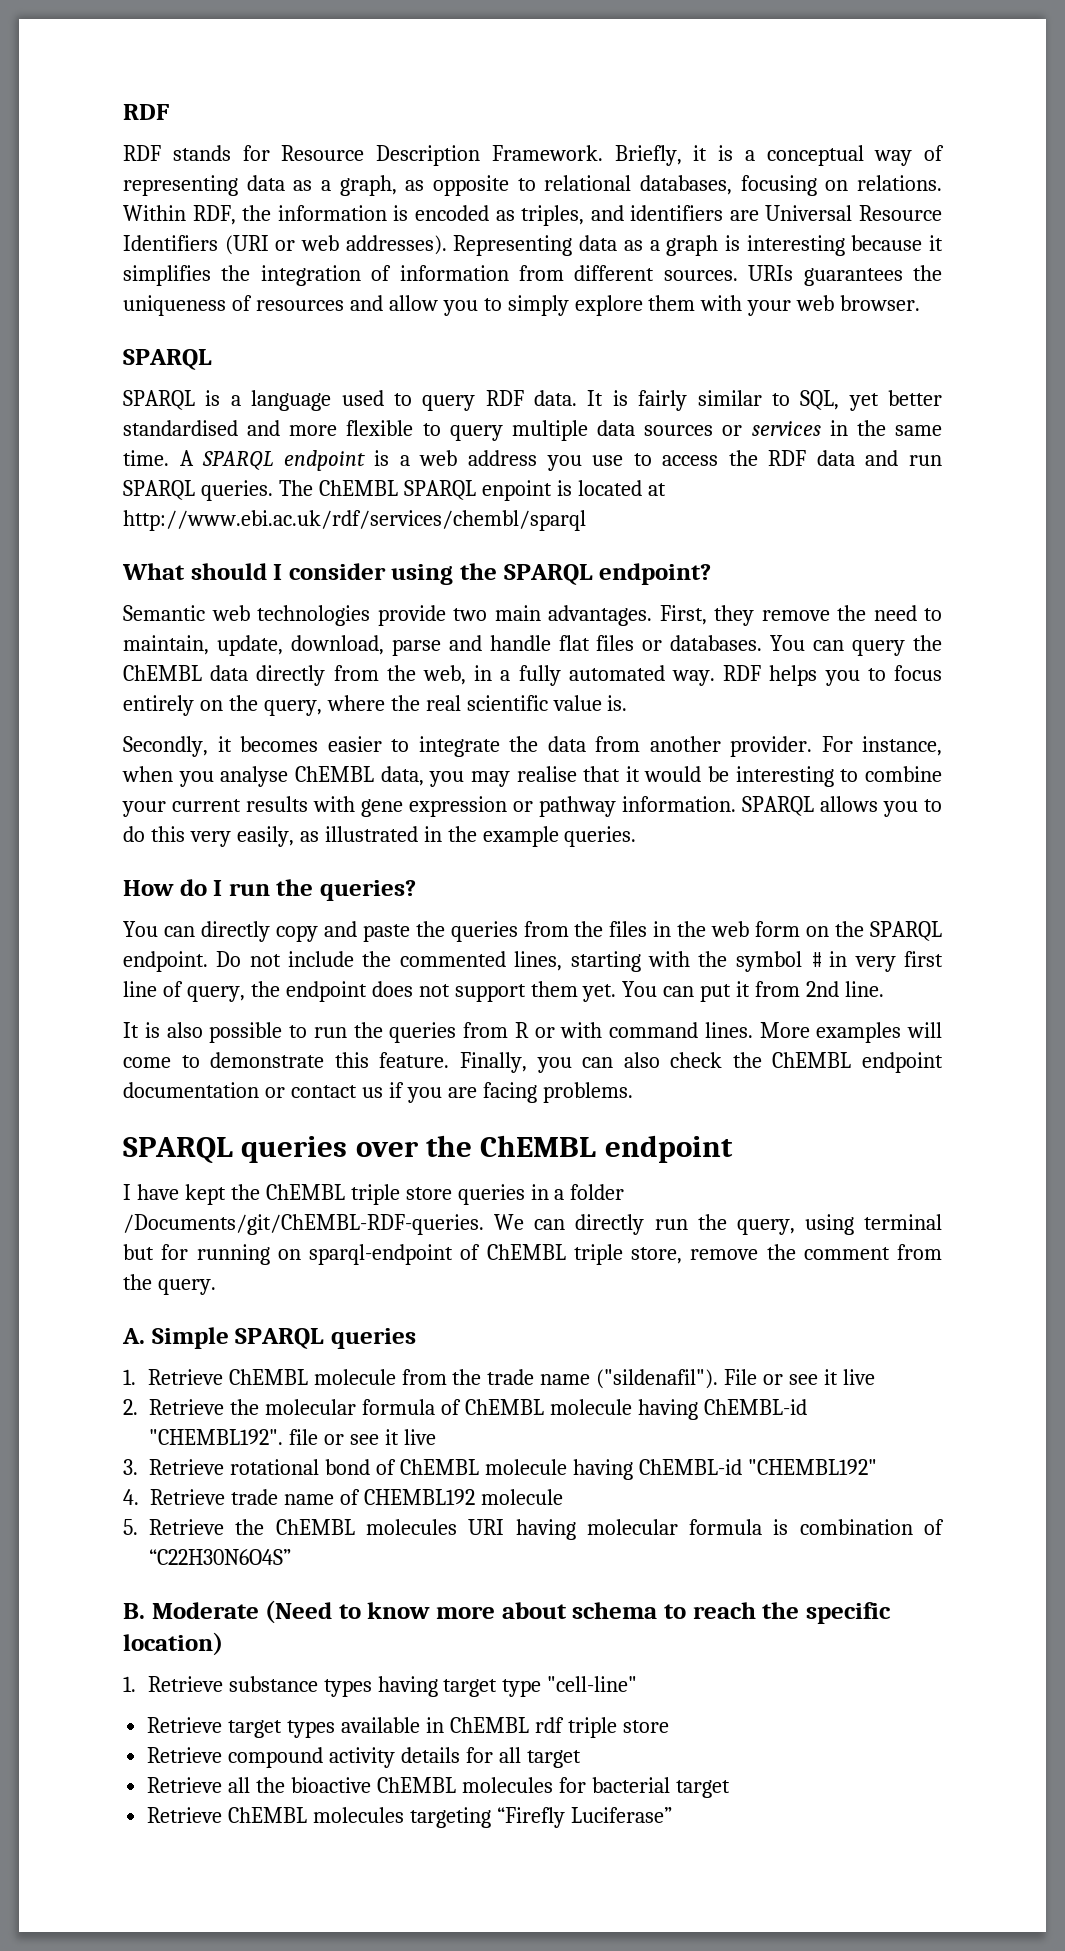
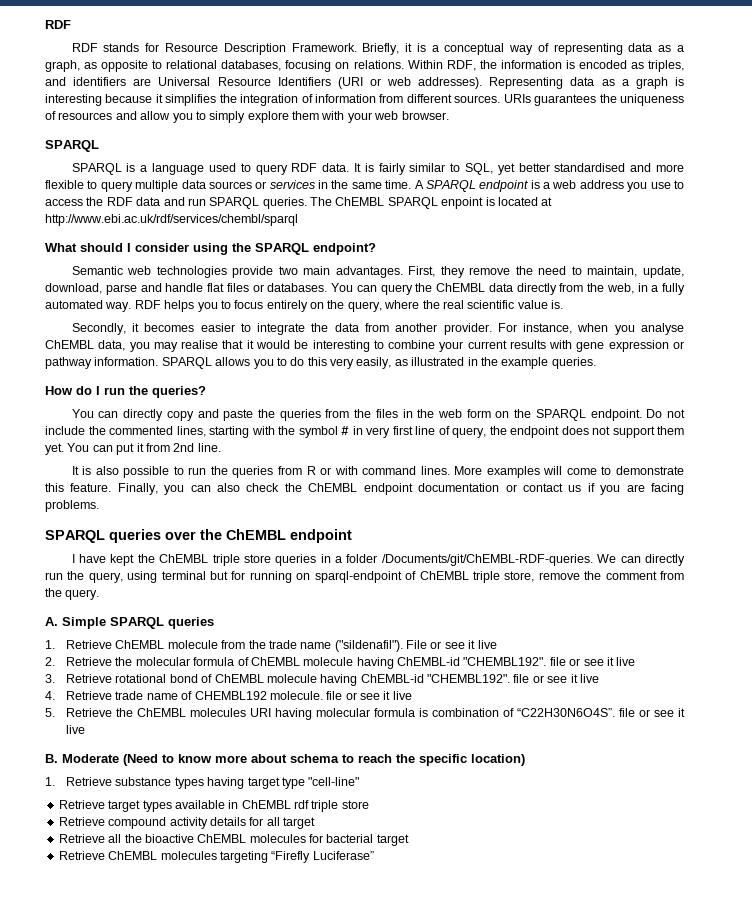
[747,1459,877,1475] "CHEMBL192" -> [426,674,599,683] "CHEMBL192". file or see it live
[480,1489,563,1505] molecule -> [269,691,412,700] molecule. file or see it live
[149,1549,291,1565] “C22H30N6O4S” -> [516,708,686,717] [65,725,85,734] “C22H30N6O4S”. file or see it live

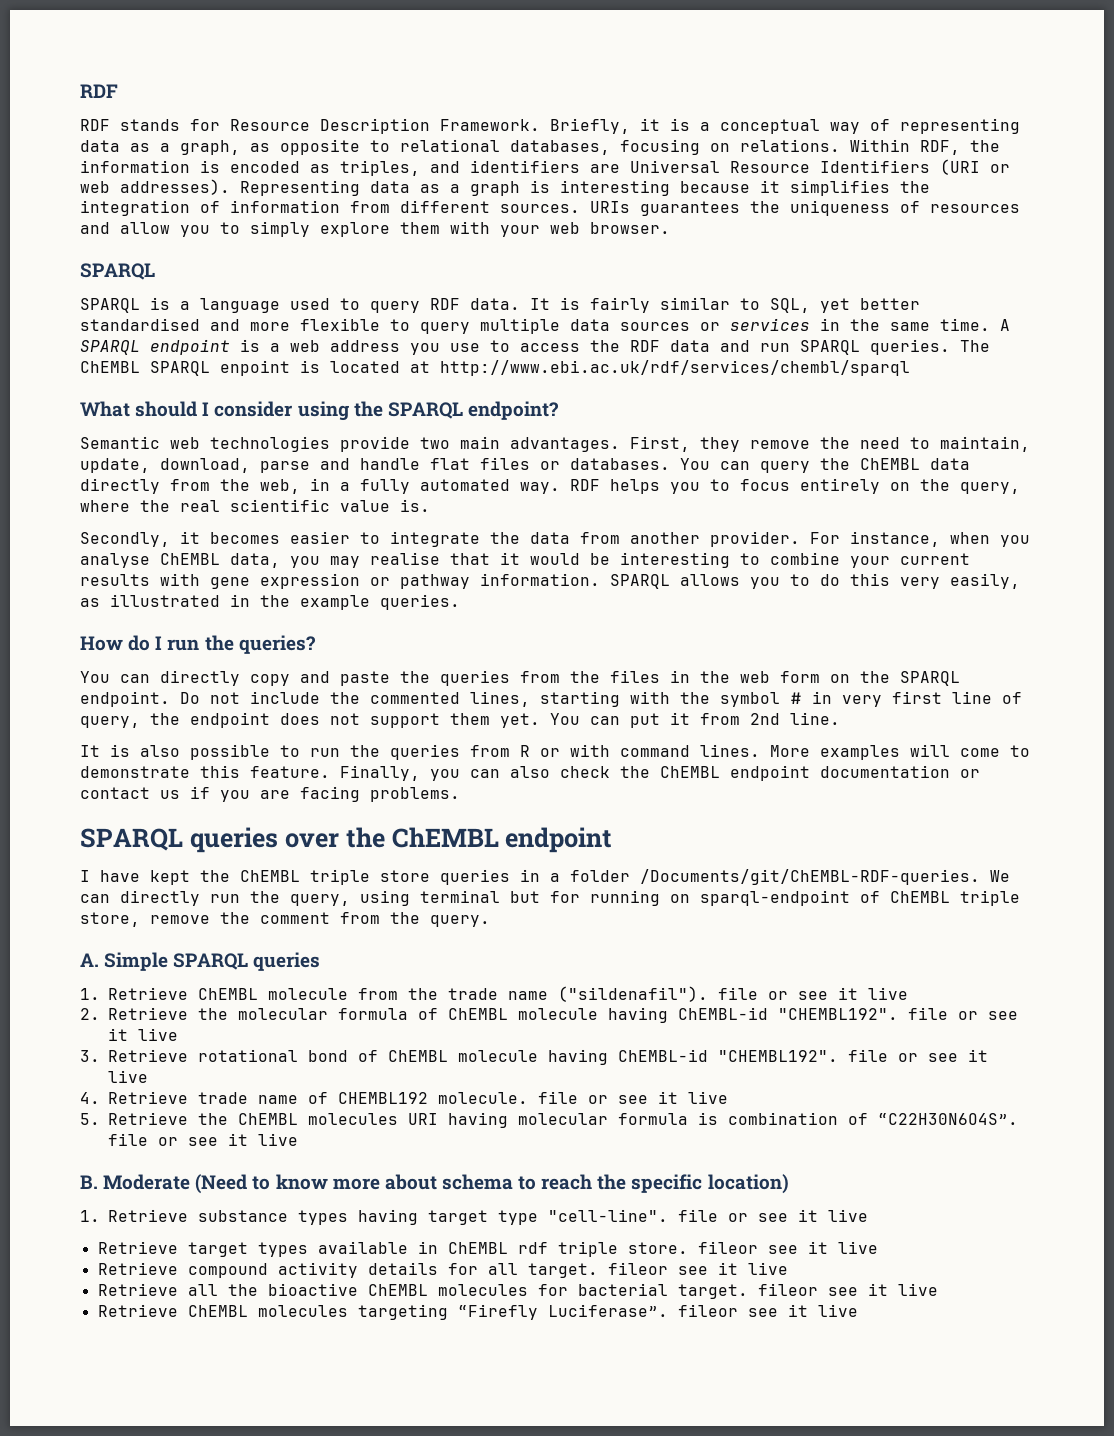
[405,640,427,649] File -> [718,987,758,1000] file
[308,777,360,786] "cell-line" -> [548,1209,868,1222] "cell-line". file or see it live
[341,800,369,809] store -> [627,1241,878,1254] store. fileor see it live
[283,817,315,829] target -> [527,1262,788,1278] target. fileor see it live
[376,834,409,846] target -> [677,1283,938,1299] target. fileor see it live
[312,851,374,860] Luciferase” -> [547,1304,858,1317] Luciferase”. fileor see it live

